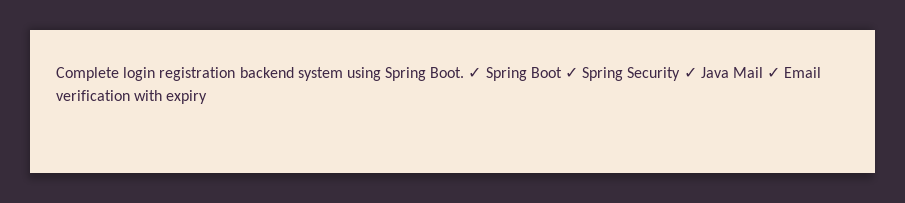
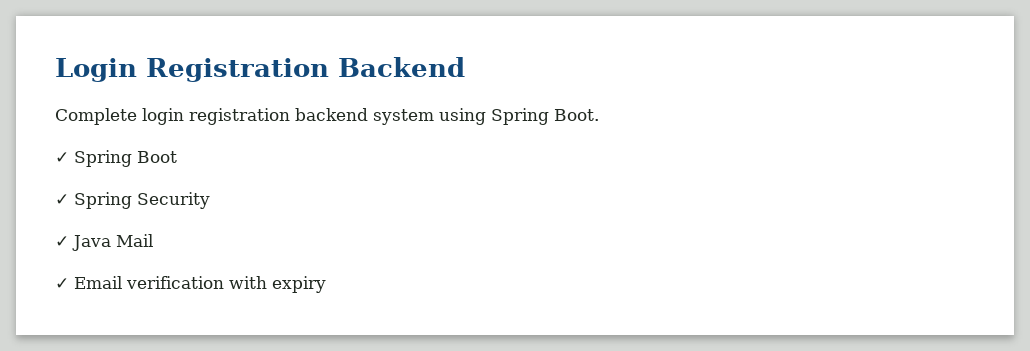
(56, 74) none -> [55,57,465,82] Login Registration Backend //
(465, 72) none -> (599, 115) //
(562, 72) none -> (177, 157) //
(681, 74) none -> (210, 200) //
(763, 72) none -> (153, 240) //

